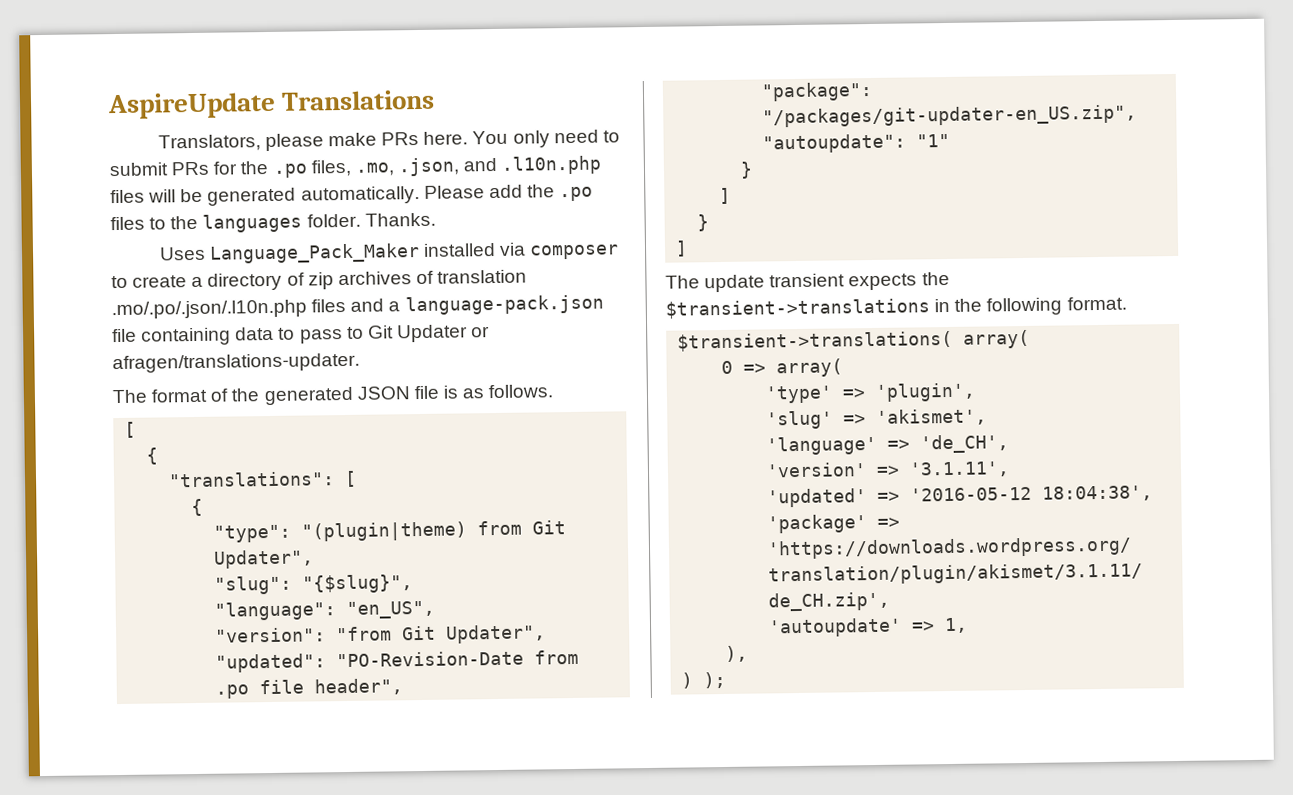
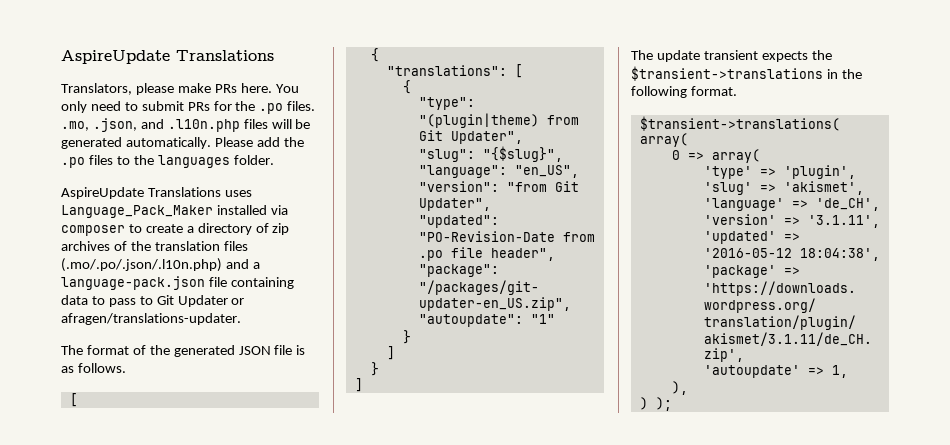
[310,159,352,177] files, -> [287,101,316,111] files.
[364,212,436,227] [158,246,206,261] Thanks. // Uses -> [61,187,252,199] // AspireUpdate Translations uses
[437,269,528,284] [111,298,347,320] translation .mo/.po/.json/.l10n.php files -> [130,241,248,251] [61,258,222,272] the translation files (.mo/.po/.json/.l10n.php)

